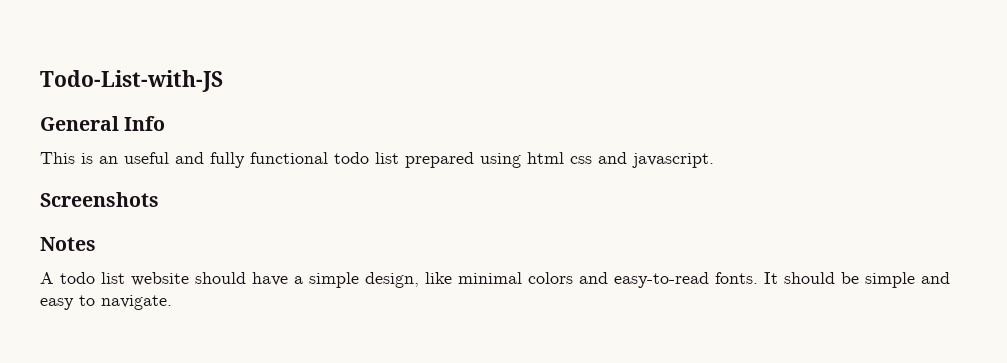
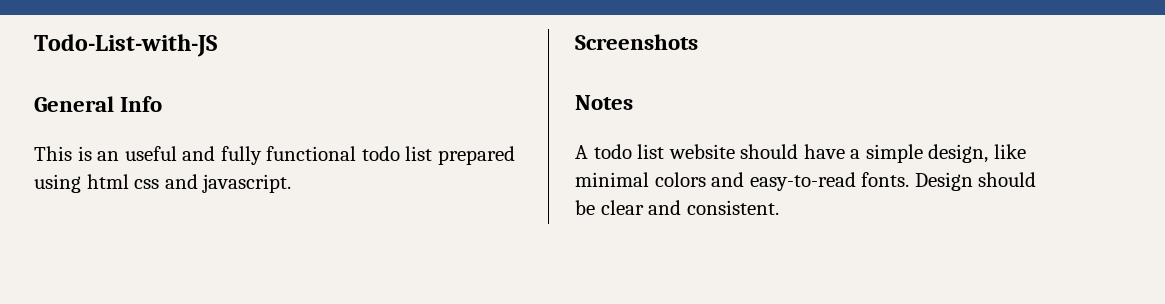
[764,272,778,284] It -> [914,172,973,191] Design
[865,272,950,288] [40,295,172,310] simple and easy to navigate. -> [600,200,779,215] clear and consistent.

